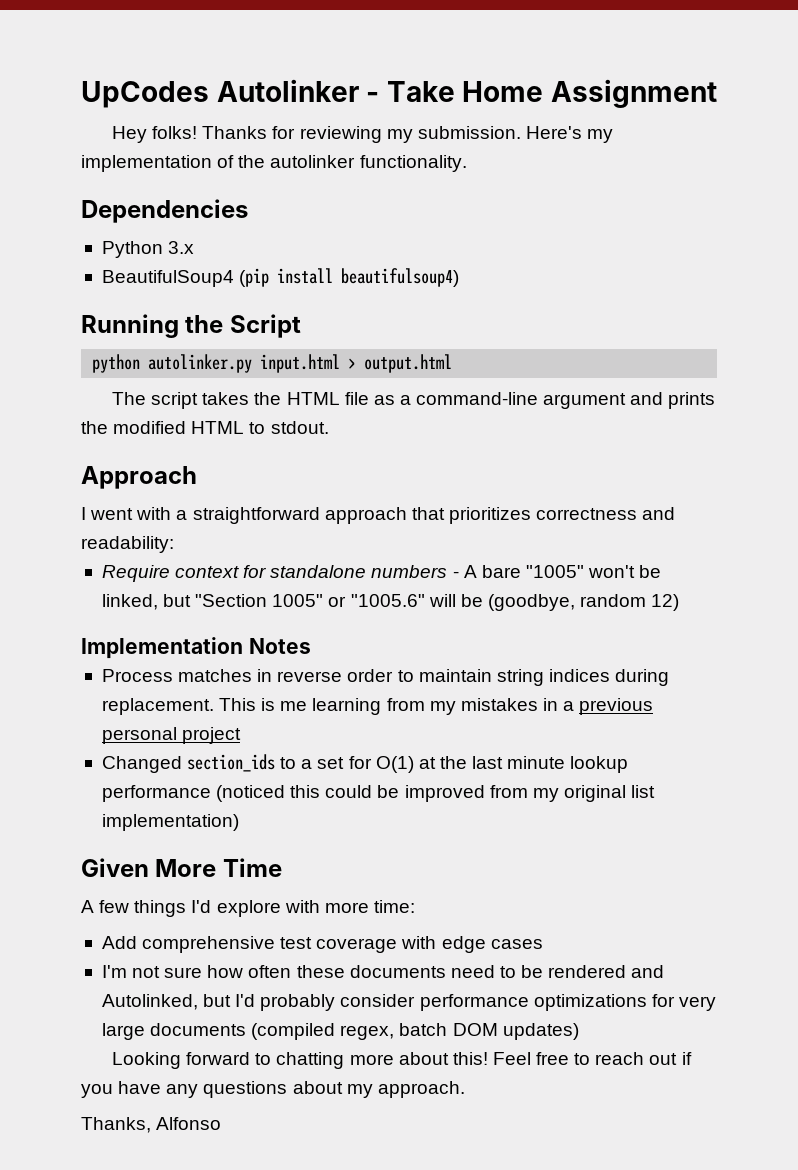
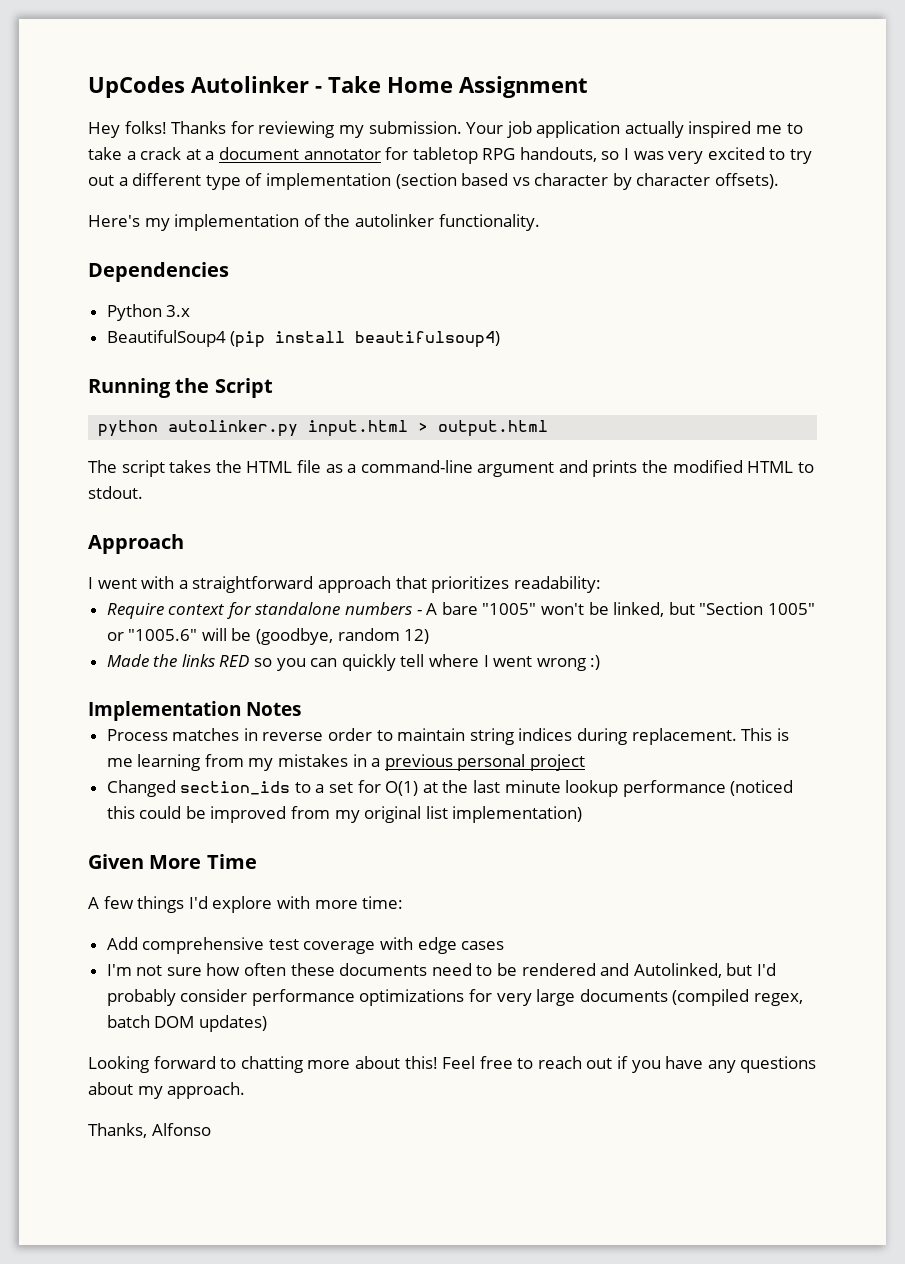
(521, 132) none -> [466,121,803,138] [88,147,813,164] [88,173,780,190] Your job application actually inspired me to take a crack at a document annotator for tabletop RPG handouts, so I was very excited to try out a different type of implementation (section based vs character by character offsets). //
[536,507,676,520] correctness and -> (510, 584) none
(680, 602) none -> [106,654,601,671] // Made the links RED so you can quickly tell where I went wrong :)

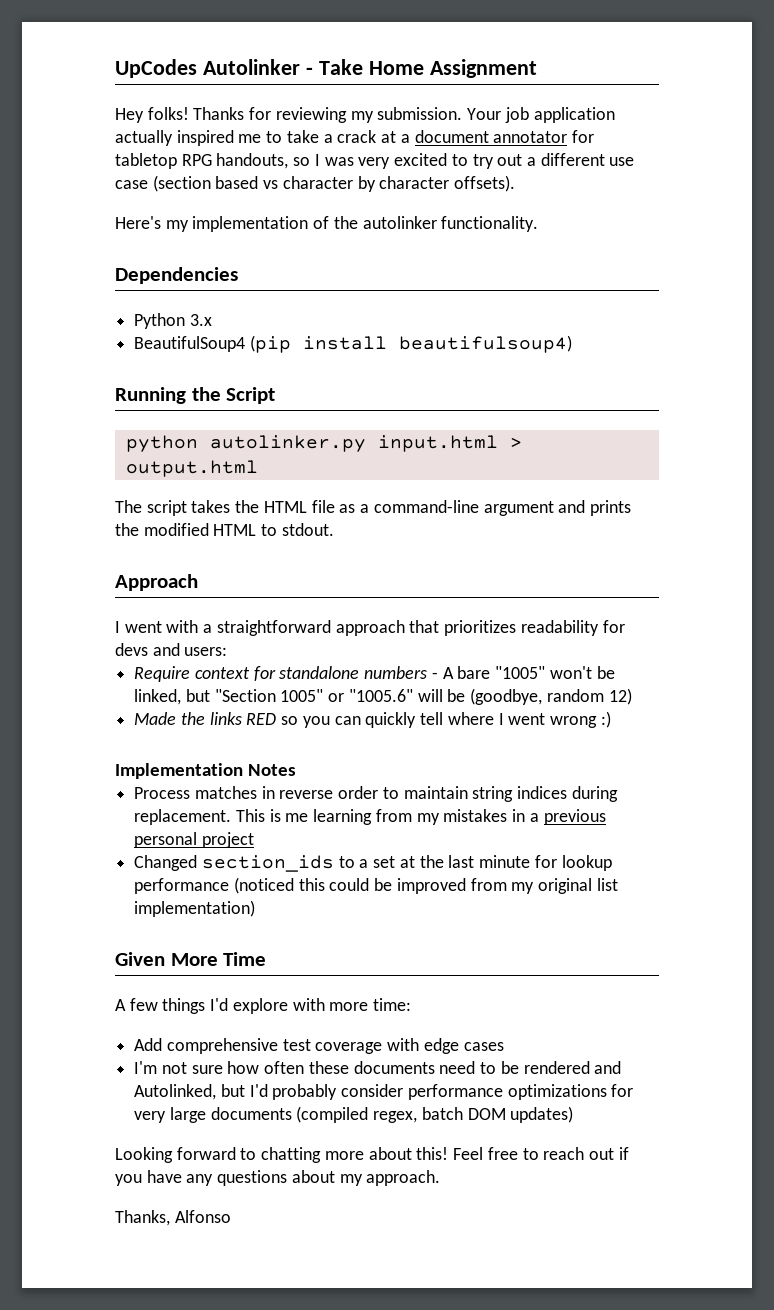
[205,173,391,190] type of implementation -> [609,157,635,166] [115,180,148,189] use case
[513,576,601,593] readability: -> [520,620,625,636] [115,643,228,656] readability for devs and users:
[357,780,419,796] for O(1) -> (396, 862) none
(561, 786) none -> [534,855,557,868] for

